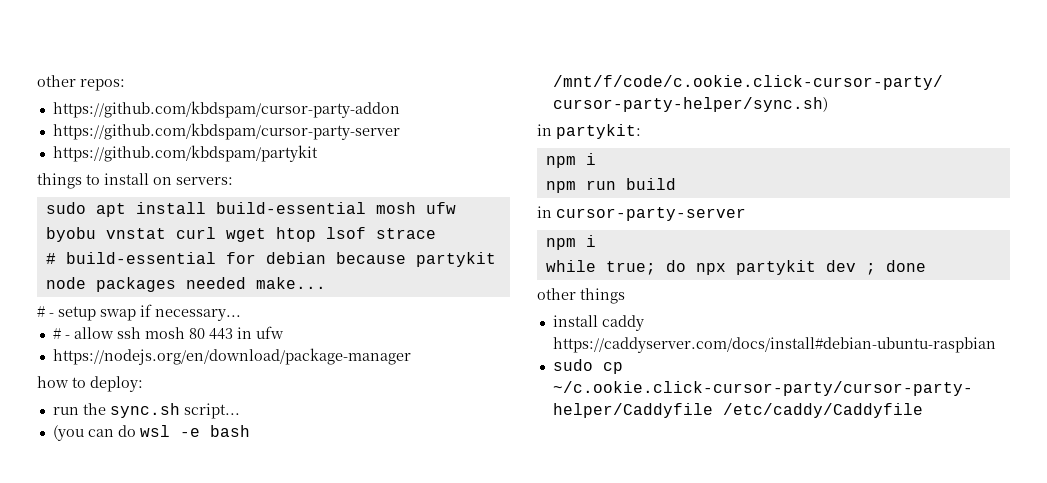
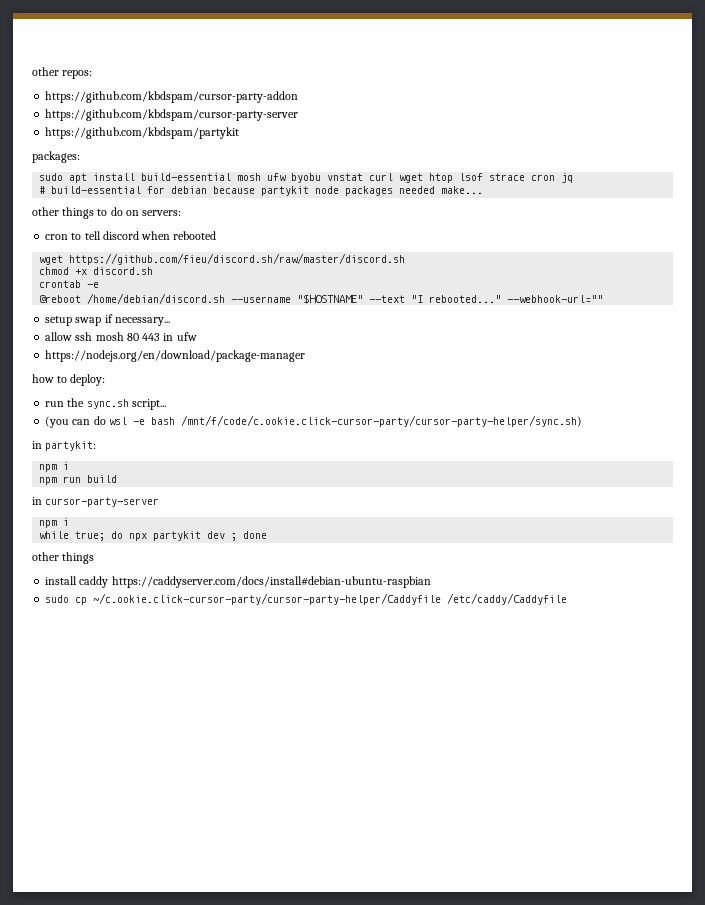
[37,173,233,189] things to install on servers: -> [32,151,80,163] packages:
(436, 233) none -> [531,173,574,183] cron jq
[37,306,54,317] # - -> [32,207,182,219] [45,231,217,240] [39,253,406,265] [39,267,154,275] [39,280,100,288] [39,293,604,304] other things to do on servers: // cron to tell discord when rebooted // wget https://github.com/fieu/discord.sh/raw/master/discord.sh // chmod +x discord.sh // crontab -e // @reboot /home/debian/discord.sh --username "$HOSTNAME" --text "I rebooted..." --webhook-url="" //
[52,328,70,339] # - -> (170, 321) none

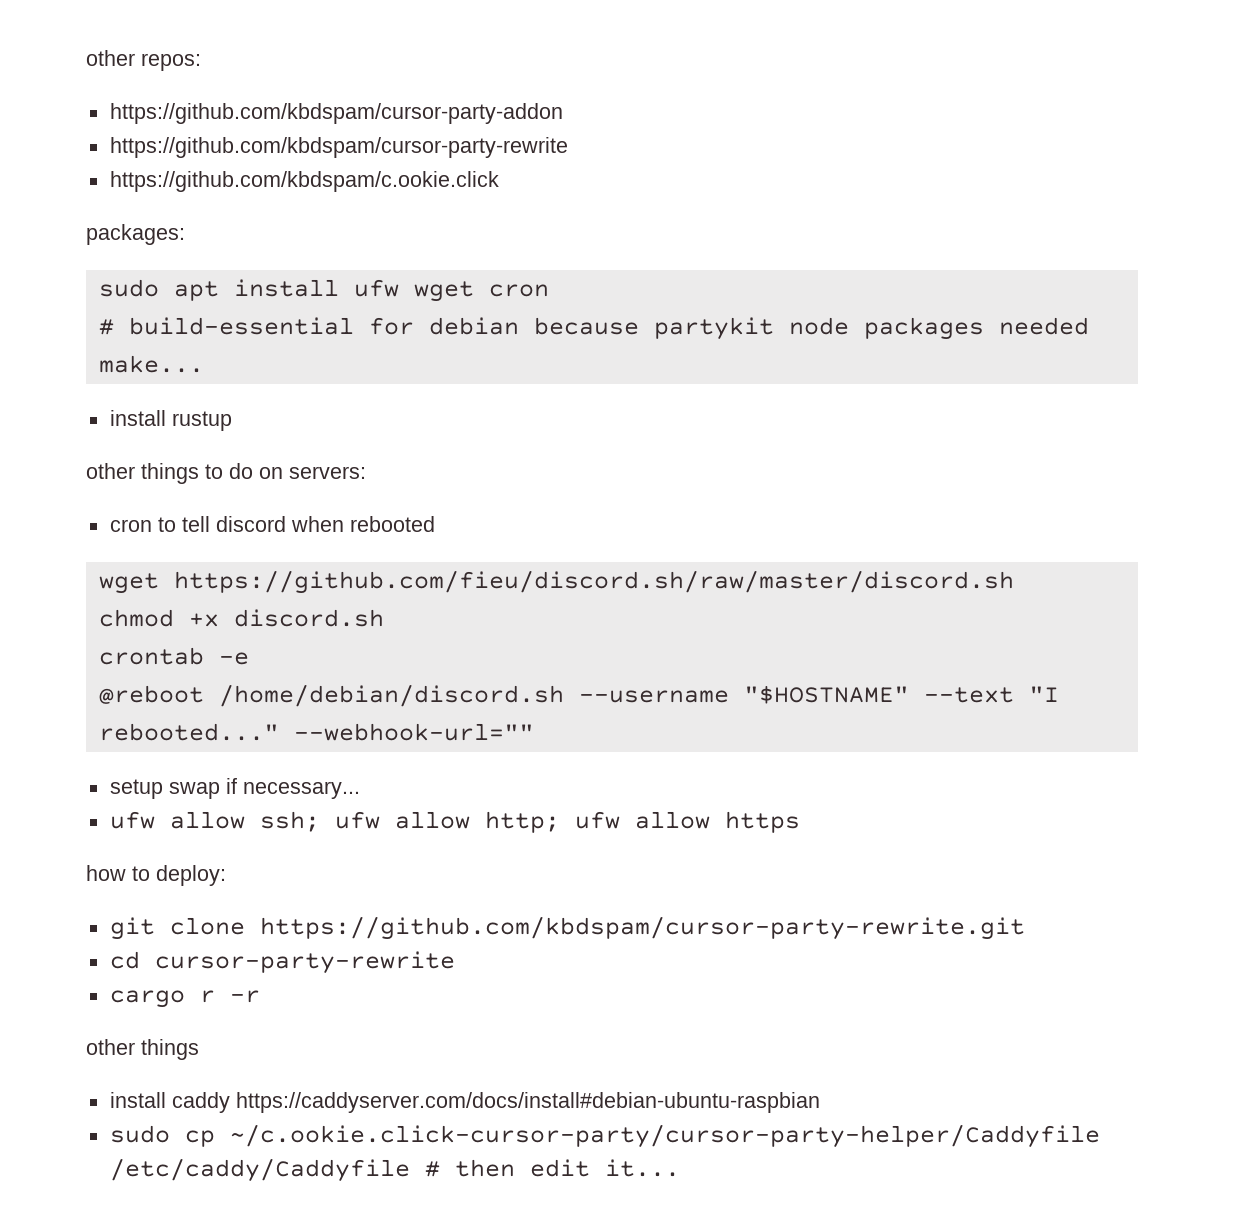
[45,109,299,121] [45,127,240,139] https://github.com/kbdspam/cursor-party-server // https://github.com/kbdspam/partykit -> [109,137,568,158] [109,171,499,192] https://github.com/kbdspam/cursor-party-rewrite // https://github.com/kbdspam/c.ookie.click
[141,173,574,183] build-essential mosh ufw byobu vnstat curl wget htop lsof strace cron jq -> [353,279,549,302] ufw wget cron
(484, 190) none -> [109,410,232,431] // install rustup
[45,332,197,341] [45,350,306,362] [32,374,106,386] [45,398,166,410] [45,415,582,428] [32,441,97,451] [39,462,70,472] [39,475,118,485] [32,497,160,507] [39,518,70,528] [39,531,268,541] allow ssh mosh 80 443 in ufw // https://nodejs.org/en/download/package-manager // how to deploy: // run the sync.sh script... // (you can do wsl -e bash /mnt/f/code/c.ookie.click-cursor-party/cursor-party-helper/sync.sh) // in partykit: // npm i // npm run build // in cursor-party-server // npm i // while true; do npx partykit dev ; done -> [109,811,800,833] [86,865,226,886] [109,916,1025,940] [109,951,455,974] [109,990,260,1008] ufw allow ssh; ufw allow http; ufw allow https // how to deploy: // git clone https://github.com/kbdspam/cursor-party-rewrite.git // cd cursor-party-rewrite // cargo r -r
(568, 599) none -> [424,1159,680,1177] # then edit it...

